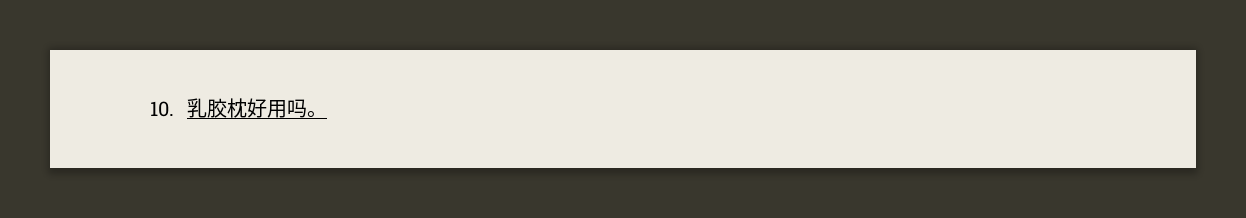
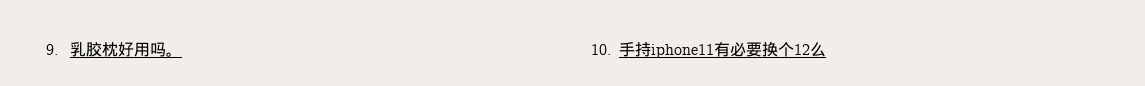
[150,101,174,117] 10. -> [46,44,58,55] 9.
(327, 114) none -> [591,42,826,58] // 10.手持iphone11有必要换个12么

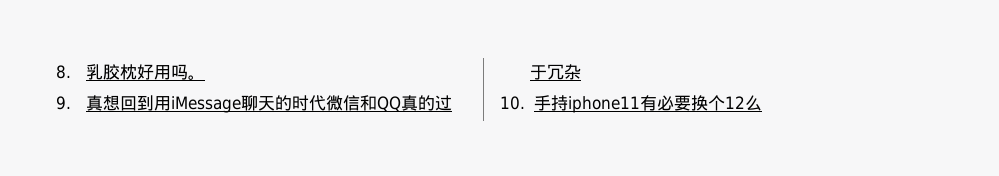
[46,44,58,55] 9. -> [56,65,71,79] 8.
(183, 54) none -> [56,95,452,113] [529,64,581,80] // 9.真想回到用iMessage聊天的时代微信和QQ真的过于冗杂

